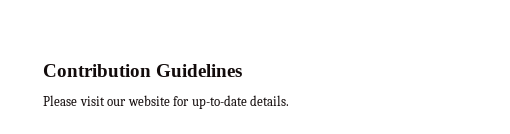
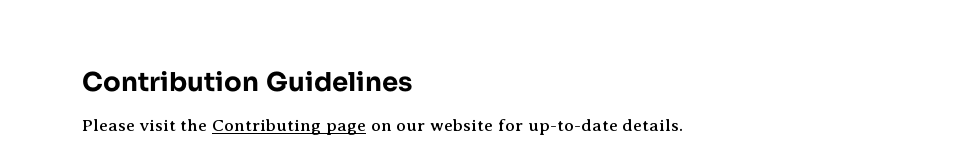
(105, 101) none -> [180,119,392,135] the Contributing page on

